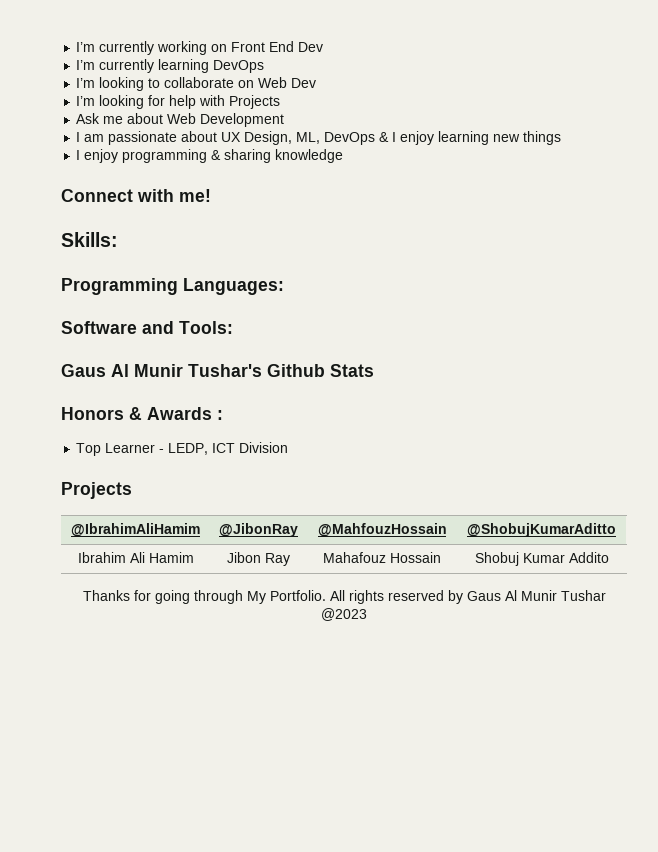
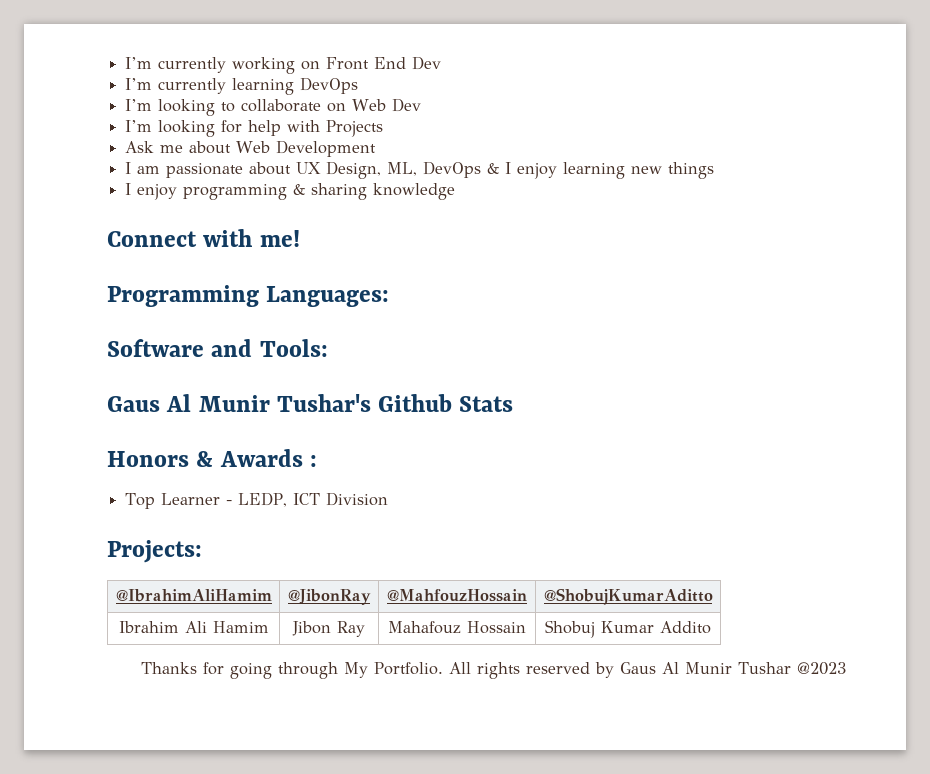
[61,232,118,247] // Skills: -> (300, 238) none
[61,482,132,499] Projects -> [107,540,202,563] Projects:

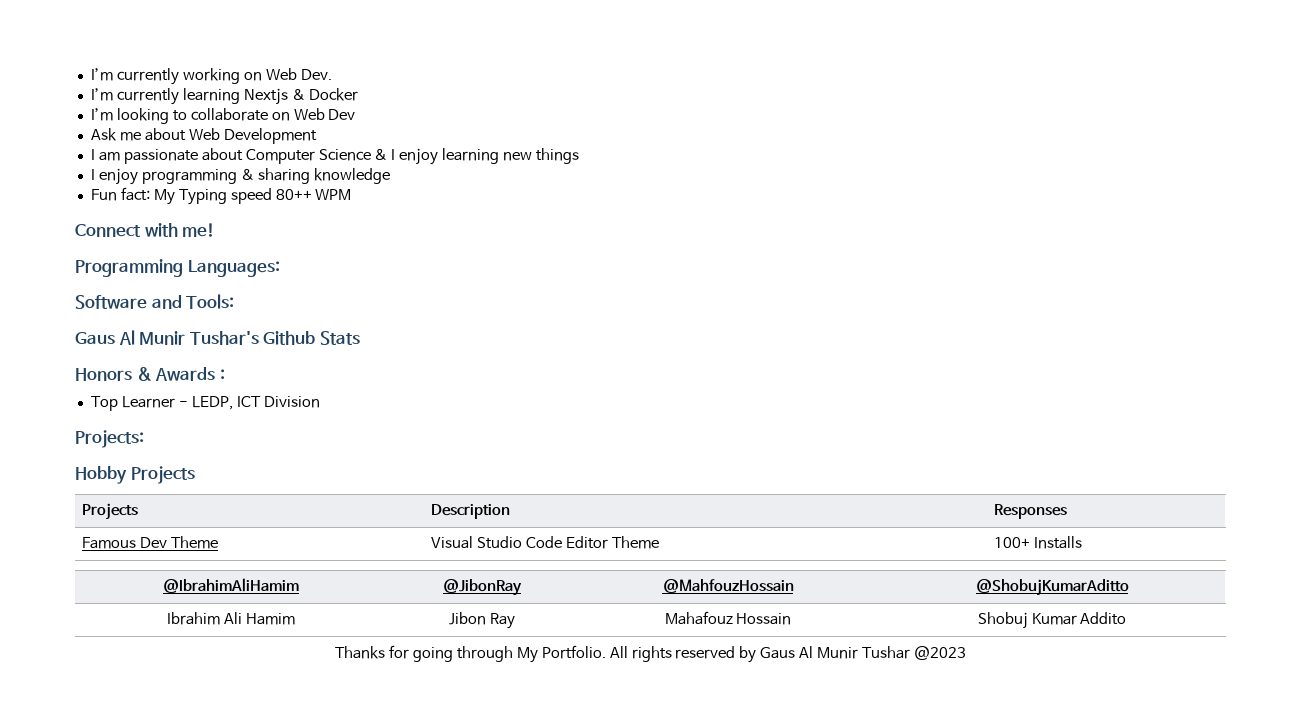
[326,56,442,70] Front End Dev -> [265,68,332,80] Web Dev.
[300,77,359,94] DevOps -> [243,88,358,105] Nextjs & Docker
[125,120,384,137] // I’m looking for help with Projects -> (356, 114) none
[296,161,482,179] UX Design, ML, DevOps -> [245,149,371,164] Computer Science
(456, 191) none -> [90,187,352,205] // Fun fact: My Typing speed 80++ WPM
(202, 551) none -> [75,466,195,484] [81,503,138,520] [430,504,510,519] [993,504,1067,519] [81,536,218,549] [430,536,659,549] [993,536,1082,549] // Hobby Projects // Projects | Description | Responses // Famous Dev Theme | Visual Studio Code Editor Theme | 100+ Installs

